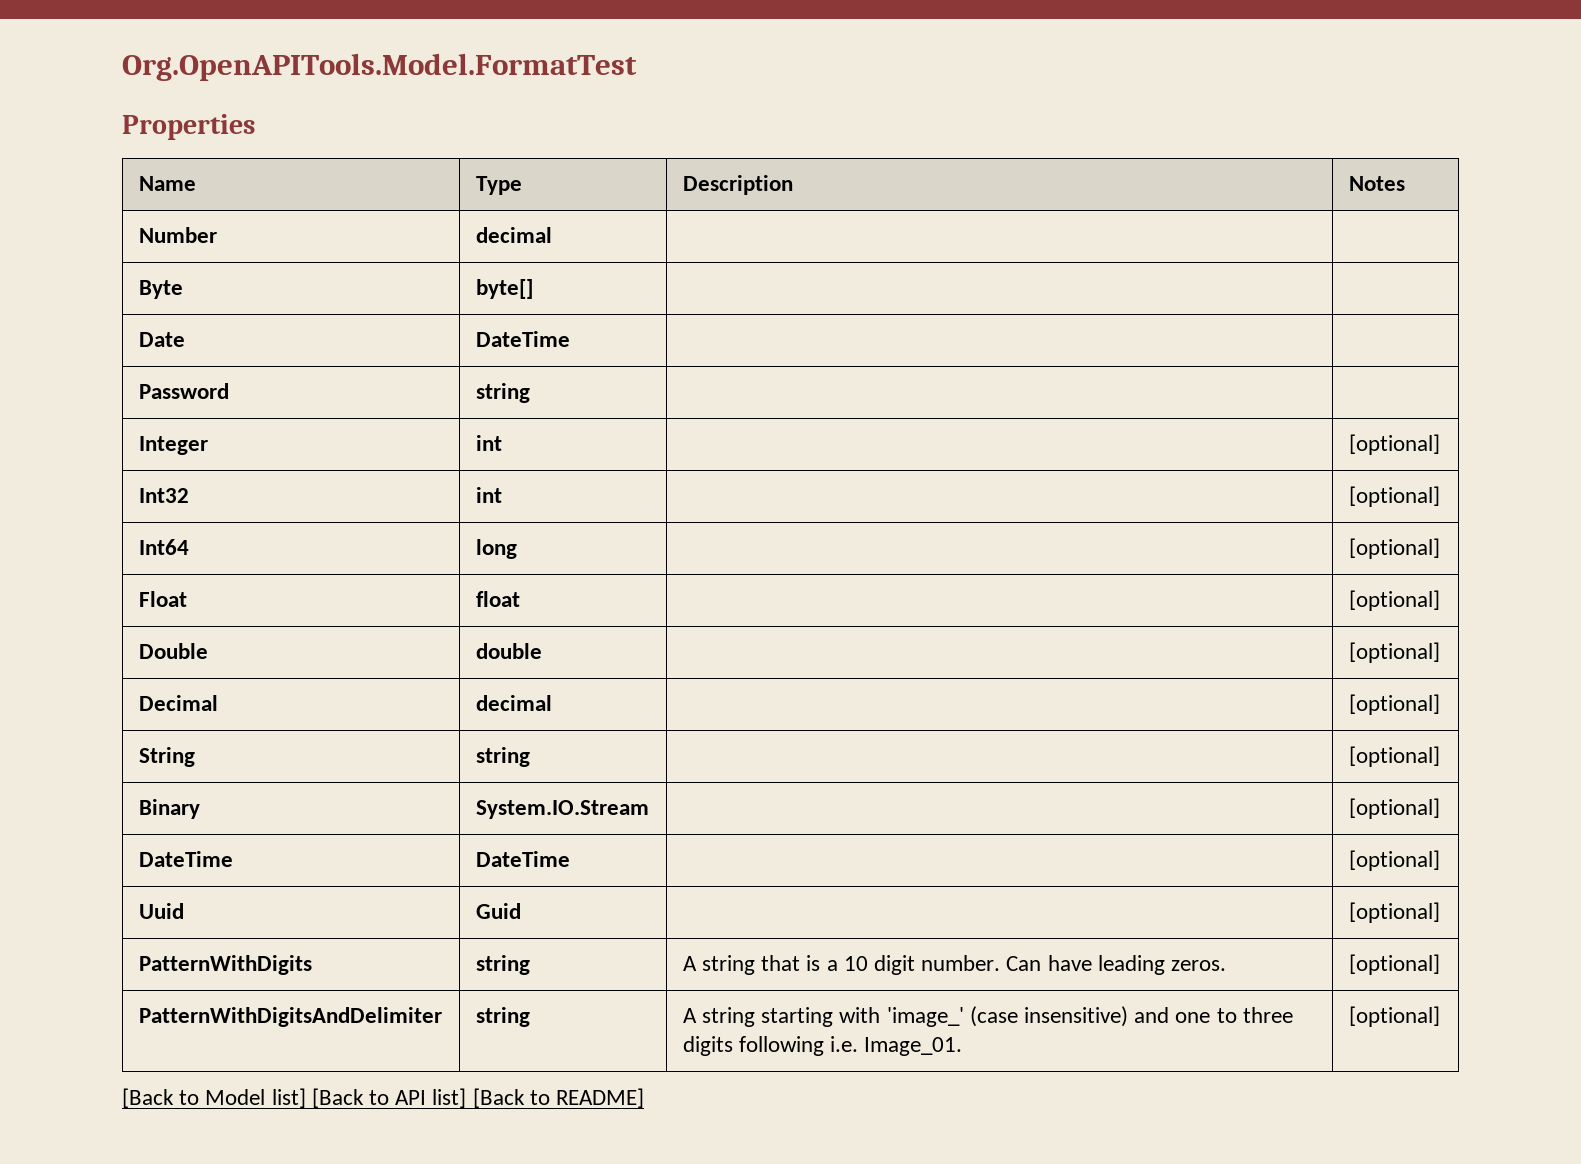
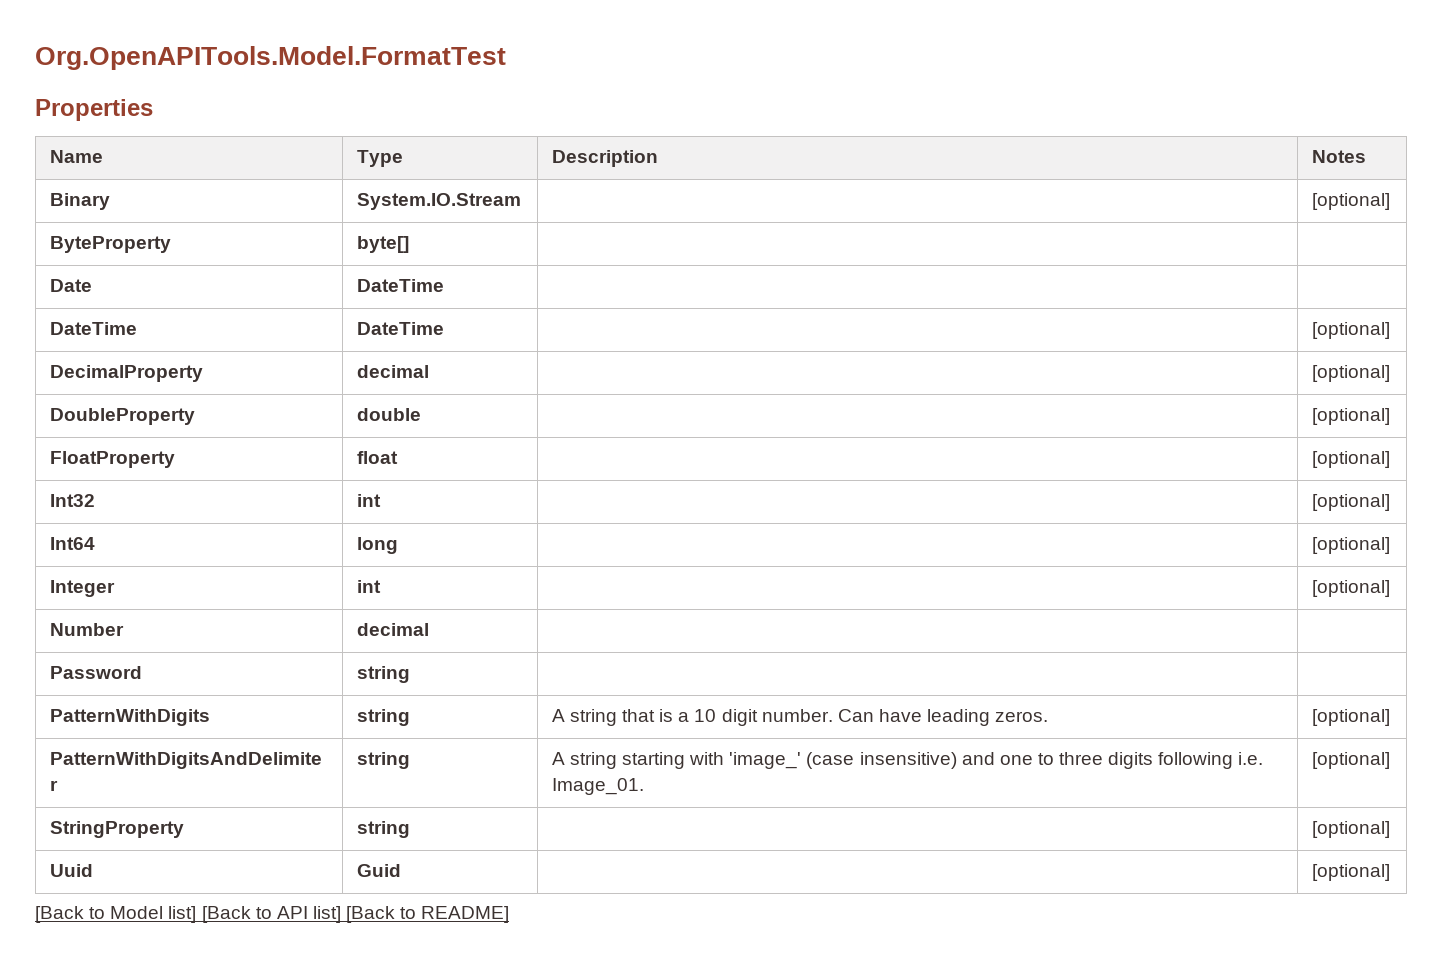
[138,227,217,243] [475,227,552,243] [138,280,183,299] Number | decimal | | // Byte -> [49,193,110,210] [356,193,521,210] [1311,193,1390,210] [49,236,171,253] Binary | System.IO.Stream | | [optional] // ByteProperty
[138,383,229,399] [475,383,530,403] [138,436,208,455] [475,435,502,451] Password | string | | // Integer | int -> [49,322,137,335] [356,322,444,335] [1311,322,1390,339] [49,365,203,382] [356,365,429,378] [1311,365,1390,382] [49,408,195,425] [356,408,421,421] [1311,408,1390,425] [49,451,175,468] [356,451,398,464] DateTime | DateTime | | [optional] // DecimalProperty | decimal | | [optional] // DoubleProperty | double | | [optional] // FloatProperty | float
[138,591,187,607] [475,591,520,607] [1348,590,1440,611] [138,643,208,659] [475,643,542,659] [1348,642,1440,663] [138,695,218,711] [475,695,552,711] [1348,694,1440,715] [138,747,195,767] [475,747,530,767] [1348,746,1440,767] [138,799,200,819] [475,800,649,819] [1348,798,1440,819] [138,851,233,867] [475,851,570,867] [1348,850,1440,871] [138,903,184,919] [475,903,521,919] [1348,902,1440,923] Float | float | | [optional] // Double | double | | [optional] // Decimal | decimal | | [optional] // String | string | | [optional] // Binary | System.IO.Stream | | [optional] // DateTime | DateTime | | [optional] // Uuid | Guid | | [optional] -> [49,580,115,597] [356,580,381,593] [1311,580,1390,597] [49,623,124,636] [356,623,429,636] [49,666,142,679] [356,666,410,683] Integer | int | | [optional] // Number | decimal | | // Password | string | |
(1440, 1016) none -> [49,821,184,838] [356,821,410,838] [1311,821,1390,838] [49,864,93,877] [356,864,401,877] [1311,864,1390,881] // StringProperty | string | | [optional] // Uuid | Guid | | [optional]

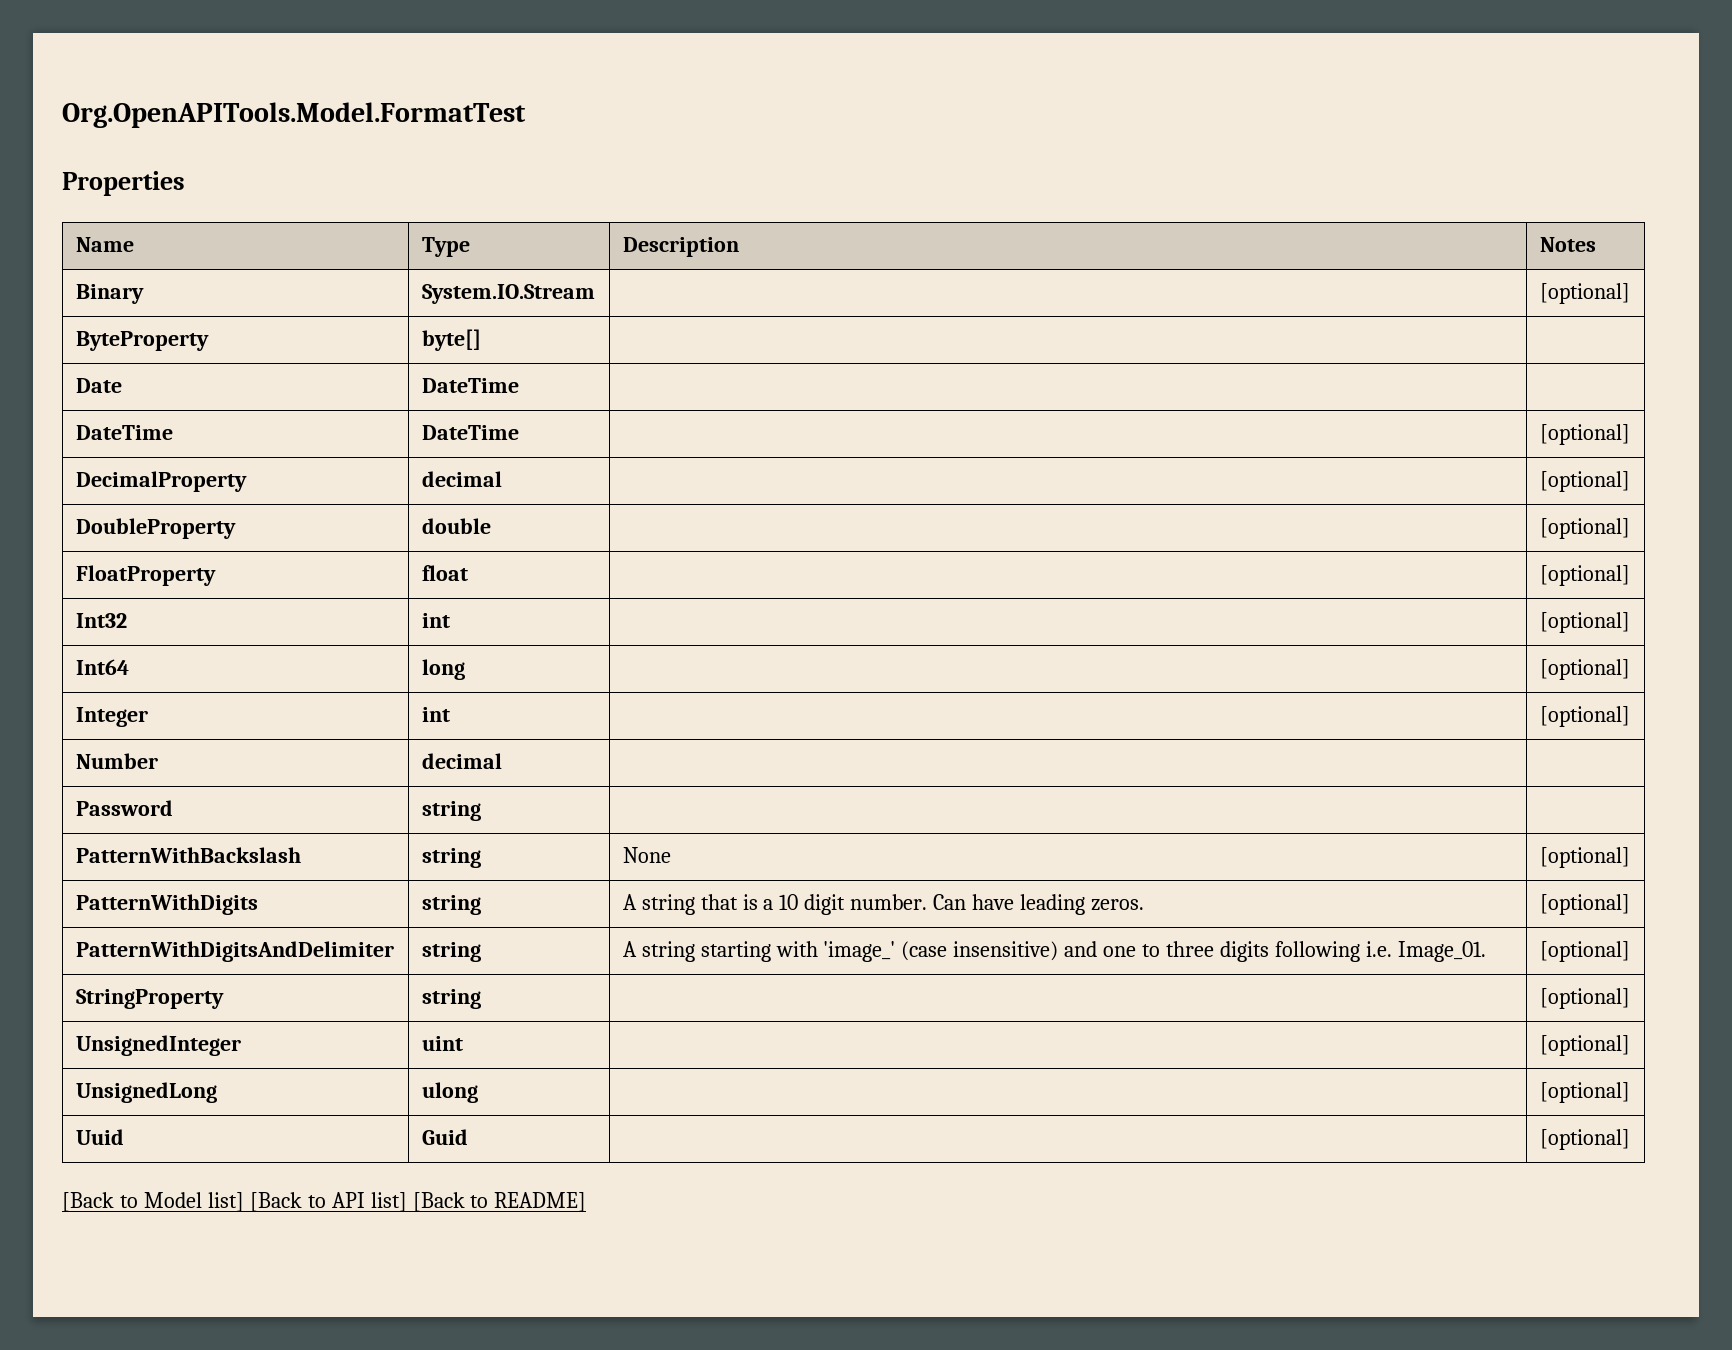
(410, 674) none -> [75,847,301,863] [421,848,481,868] [622,847,671,863] [1539,847,1630,868] // PatternWithBackslash | string | None | [optional]
(1390, 829) none -> [75,1035,241,1056] [421,1036,463,1051] [1539,1035,1630,1056] [75,1082,217,1103] [421,1082,478,1103] [1539,1082,1630,1103] // UnsignedInteger | uint | | [optional] // UnsignedLong | ulong | | [optional]

